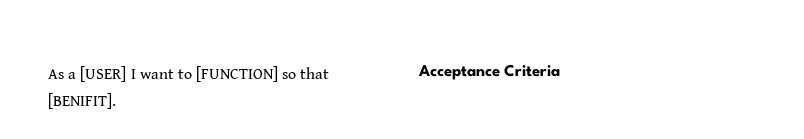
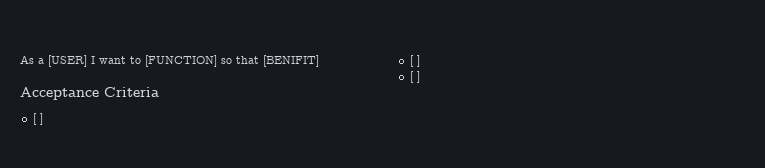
[48,93,116,109] [BENIFIT]. -> [263,55,319,67] [BENIFIT]
(561, 70) none -> [32,113,43,125] [409,55,420,67] [409,71,420,83] // [ ] // [ ] // [ ]

